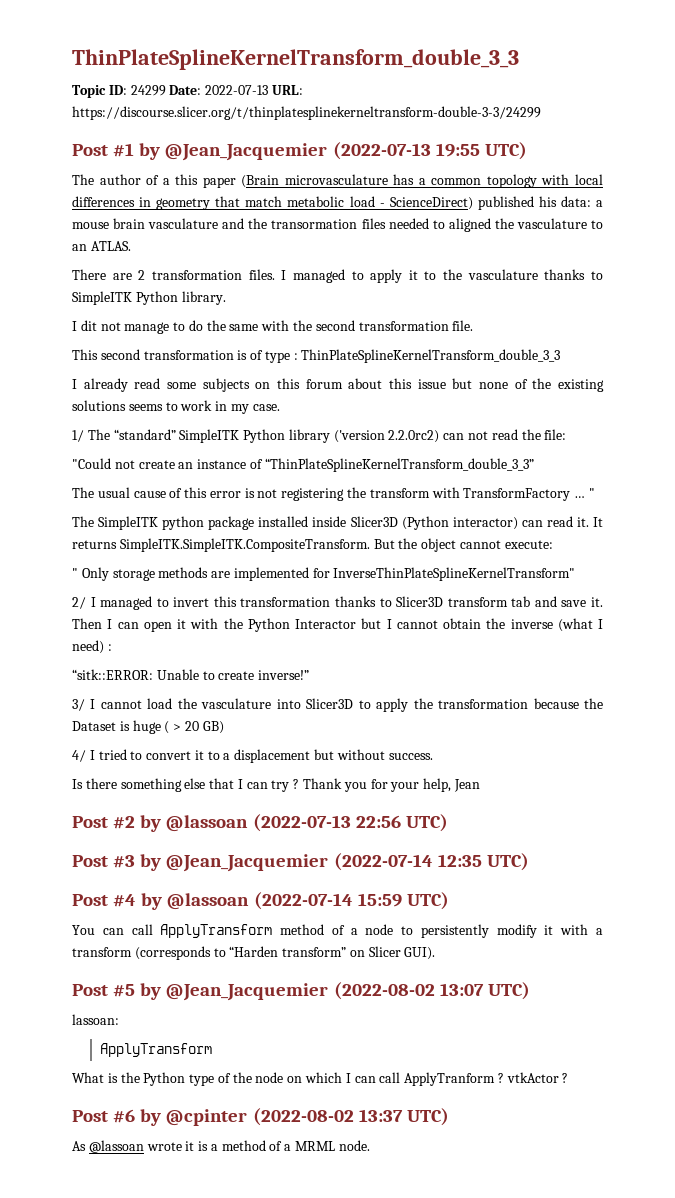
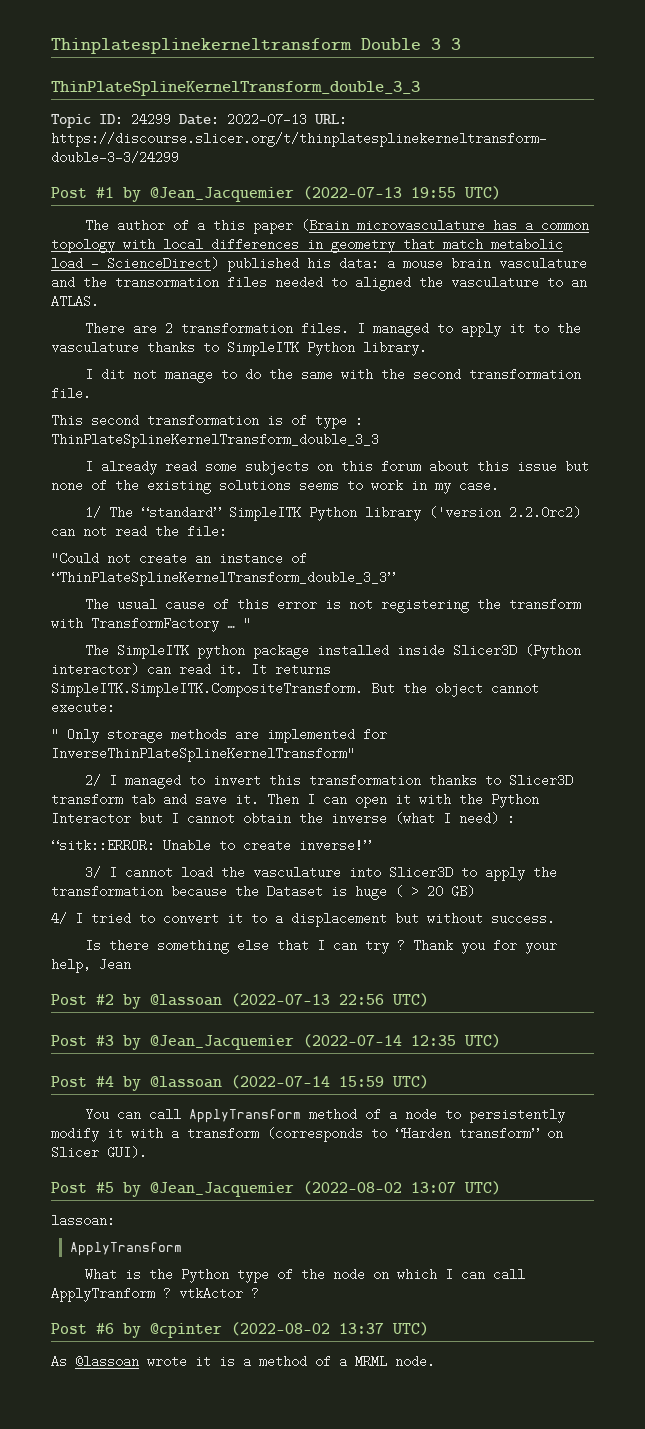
(72, 59) none -> [51,38,461,54] Thinplatesplinekerneltransform Double 3 3 //

